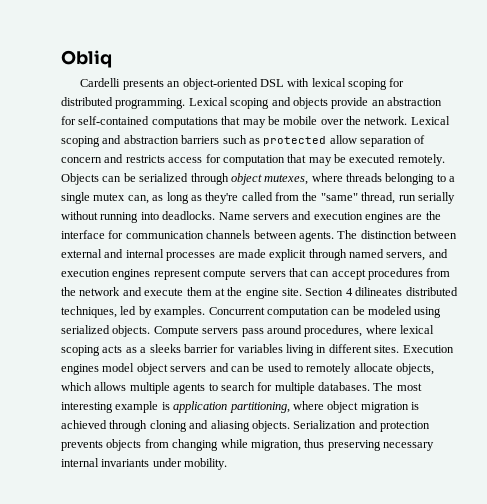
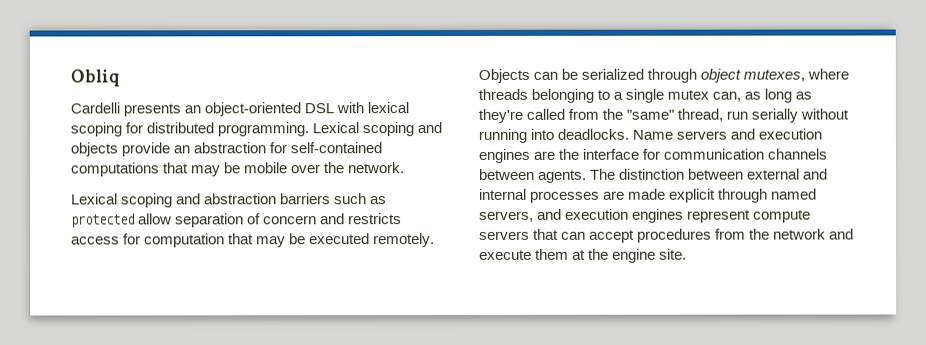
(408, 120) none -> (406, 168) //
[305,287,458,296] [61,306,442,318] [61,325,434,337] [61,344,454,356] [61,363,435,375] [61,382,422,394] [61,401,419,413] [61,420,430,432] [61,439,434,451] [61,458,228,470] Section 4 dilineates distributed techniques, led by examples. Concurrent computation can be modeled using serialized objects. Compute servers pass around procedures, where lexical scoping acts as a sleeks barrier for variables living in different sites. Execution engines model object servers and can be used to remotely allocate objects, which allows multiple agents to search for multiple databases. The most interesting example is application partitioning, where object migration is achieved through cloning and aliasing objects. Serialization and protection prevents objects from changing while migration, thus preserving necessary internal invariants under mobility. -> (688, 254) none

